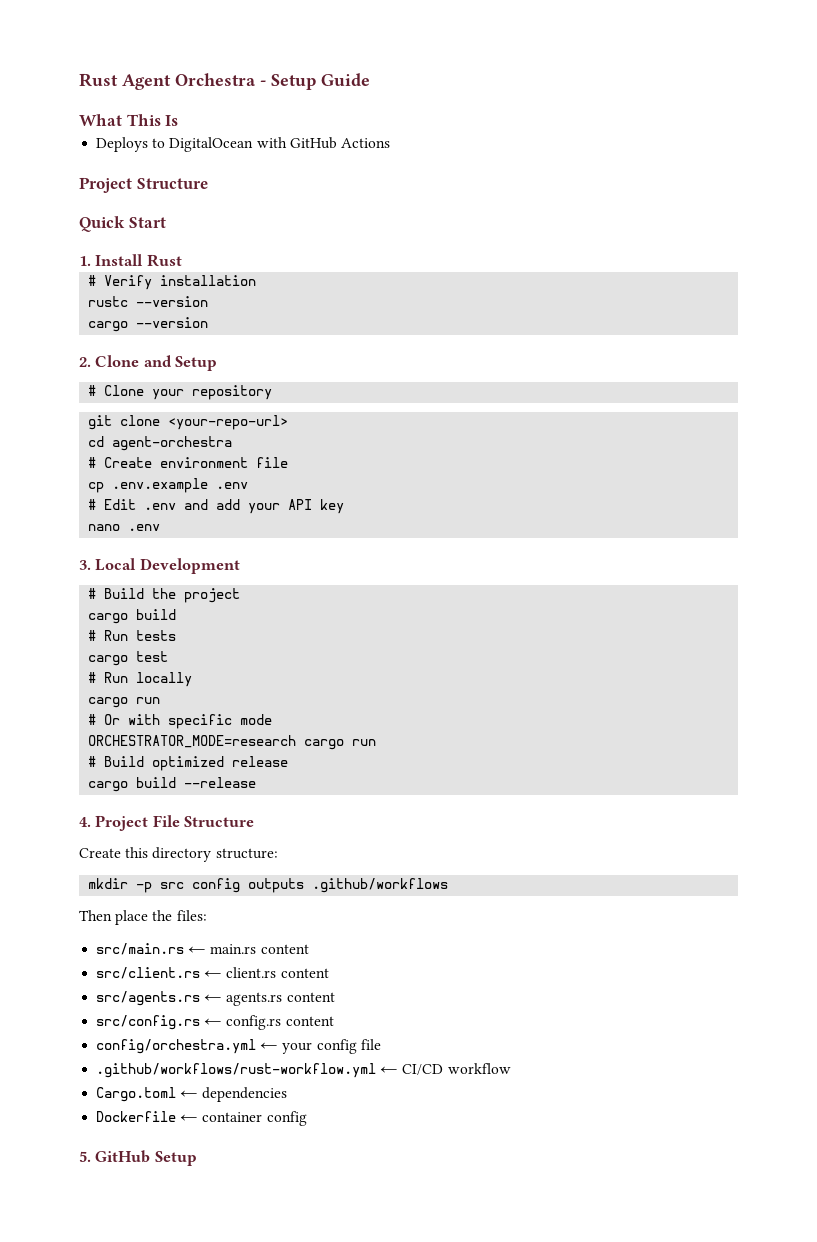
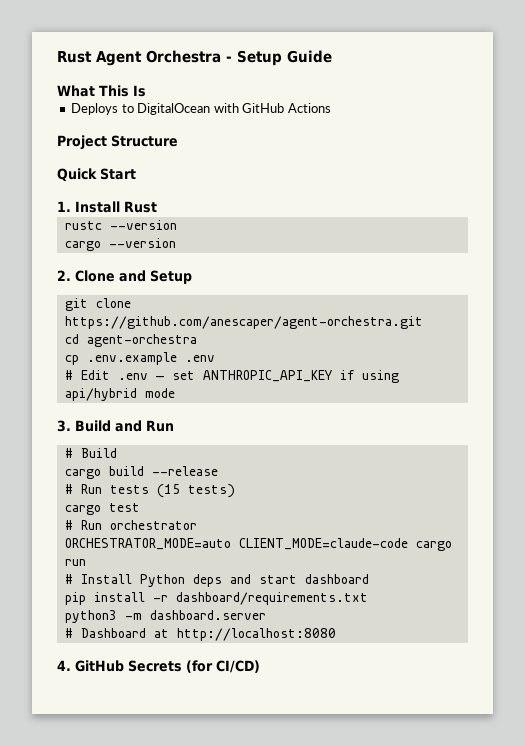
[88,275,257,290] // # Verify installation -> (157, 207) none
[88,385,273,400] // # Clone your repository -> (192, 277) none
[168,415,289,430] <your-repo-url> -> [64,316,423,329] https://github.com/anescaper/agent-orchestra.git
[88,457,289,468] // # Create environment file -> (197, 340) none
[184,499,345,514] [88,524,161,531] [79,558,240,574] [88,588,241,603] [88,609,177,624] and add your API key // nano .env // 3. Local Development // # Build the project // cargo build -> [155,370,399,383] [64,388,175,401] [57,420,174,432] [64,448,117,458] [64,466,218,479] — set ANTHROPIC_API_KEY if using api/hybrid mode // 3. Build and Run // # Build // cargo build --release
(177, 635) none -> [156,484,235,498] (15 tests)
[136,672,193,687] [88,697,161,708] [88,714,273,729] [88,735,377,750] [88,756,289,771] [88,777,257,792] [79,815,255,831] [79,847,278,862] [88,878,449,893] [79,910,207,925] [96,943,309,955] [96,967,329,979] [96,991,335,1006] [96,1015,334,1030] [96,1039,381,1054] [96,1063,511,1078] [96,1087,288,1102] [96,1111,307,1126] [79,1150,197,1166] locally // cargo run // # Or with specific mode // ORCHESTRATOR_MODE=research cargo run // # Build optimized release // cargo build --release // 4. Project File Structure // Create this directory structure: // mkdir -p src config outputs .github/workflows // Then place the files: // src/main.rs ← main.rs content // src/client.rs ← client.rs content // src/agents.rs ← agents.rs content // src/config.rs ← config.rs content // config/orchestra.yml ← your config file // .github/workflows/rust-workflow.yml ← CI/CD workflow // Cargo.toml ← dependencies // Dockerfile ← container config // 5. GitHub Setup -> [109,520,197,530] [64,538,452,551] [64,559,86,566] [64,574,369,587] [64,592,368,605] [64,610,266,623] [64,628,336,641] [57,660,260,673] orchestrator // ORCHESTRATOR_MODE=auto CLIENT_MODE=claude-code cargo run // # Install Python deps and start dashboard // pip install -r dashboard/requirements.txt // python3 -m dashboard.server // # Dashboard at http://localhost:8080 // 4. GitHub Secrets (for CI/CD)

